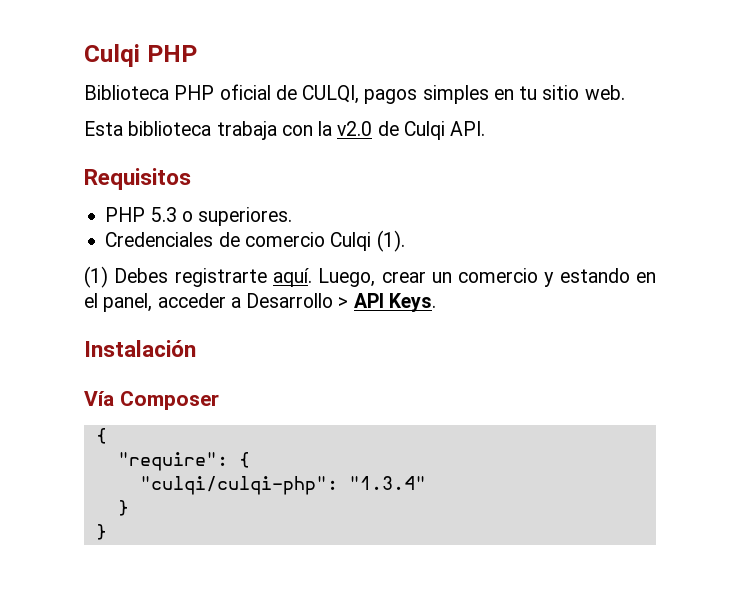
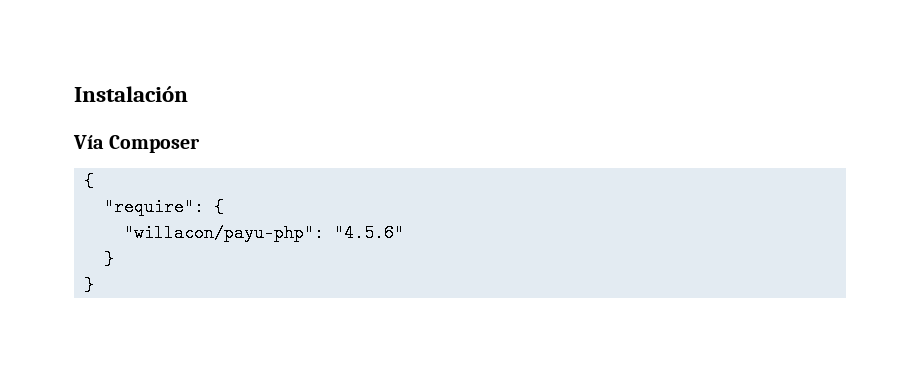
[84,44,197,67] [84,84,625,104] [84,121,486,140] [84,168,191,190] [105,207,293,226] [105,230,405,252] [84,266,656,288] [84,293,436,312] Culqi PHP // Biblioteca PHP oficial de CULQI, pagos simples en tu sitio web. // Esta biblioteca trabaja con la v2.0 de Culqi API. // Requisitos // PHP 5.3 o superiores. // Credenciales de comercio Culqi (1). // (1) Debes registrarte aquí. Luego, crear un comercio y estando en el panel, acceder a Desarrollo > API Keys. // -> (74, 94) none
[139,476,426,495] "culqi/culqi-php": "1.3.4" -> [124,224,405,242] "willacon/payu-php": "4.5.6"

